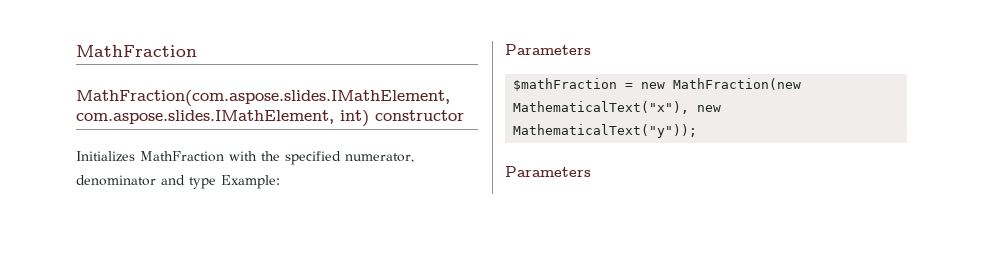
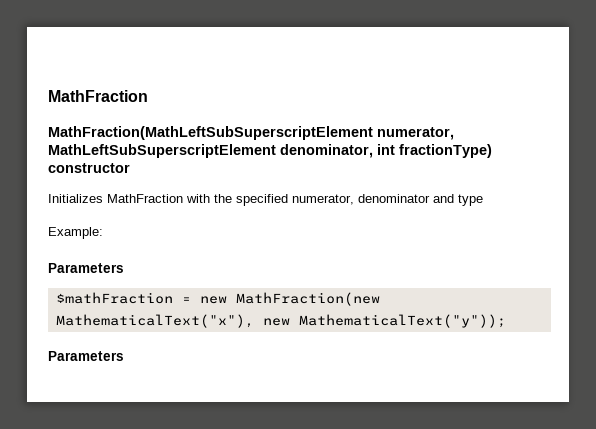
[76,90,450,106] [76,110,369,127] MathFraction(com.aspose.slides.IMathElement, com.aspose.slides.IMathElement, int) -> [48,126,454,140] [48,144,492,158] MathFraction(MathLeftSubSuperscriptElement numerator, MathLeftSubSuperscriptElement denominator, int fractionType)
(216, 183) none -> (483, 200) //

